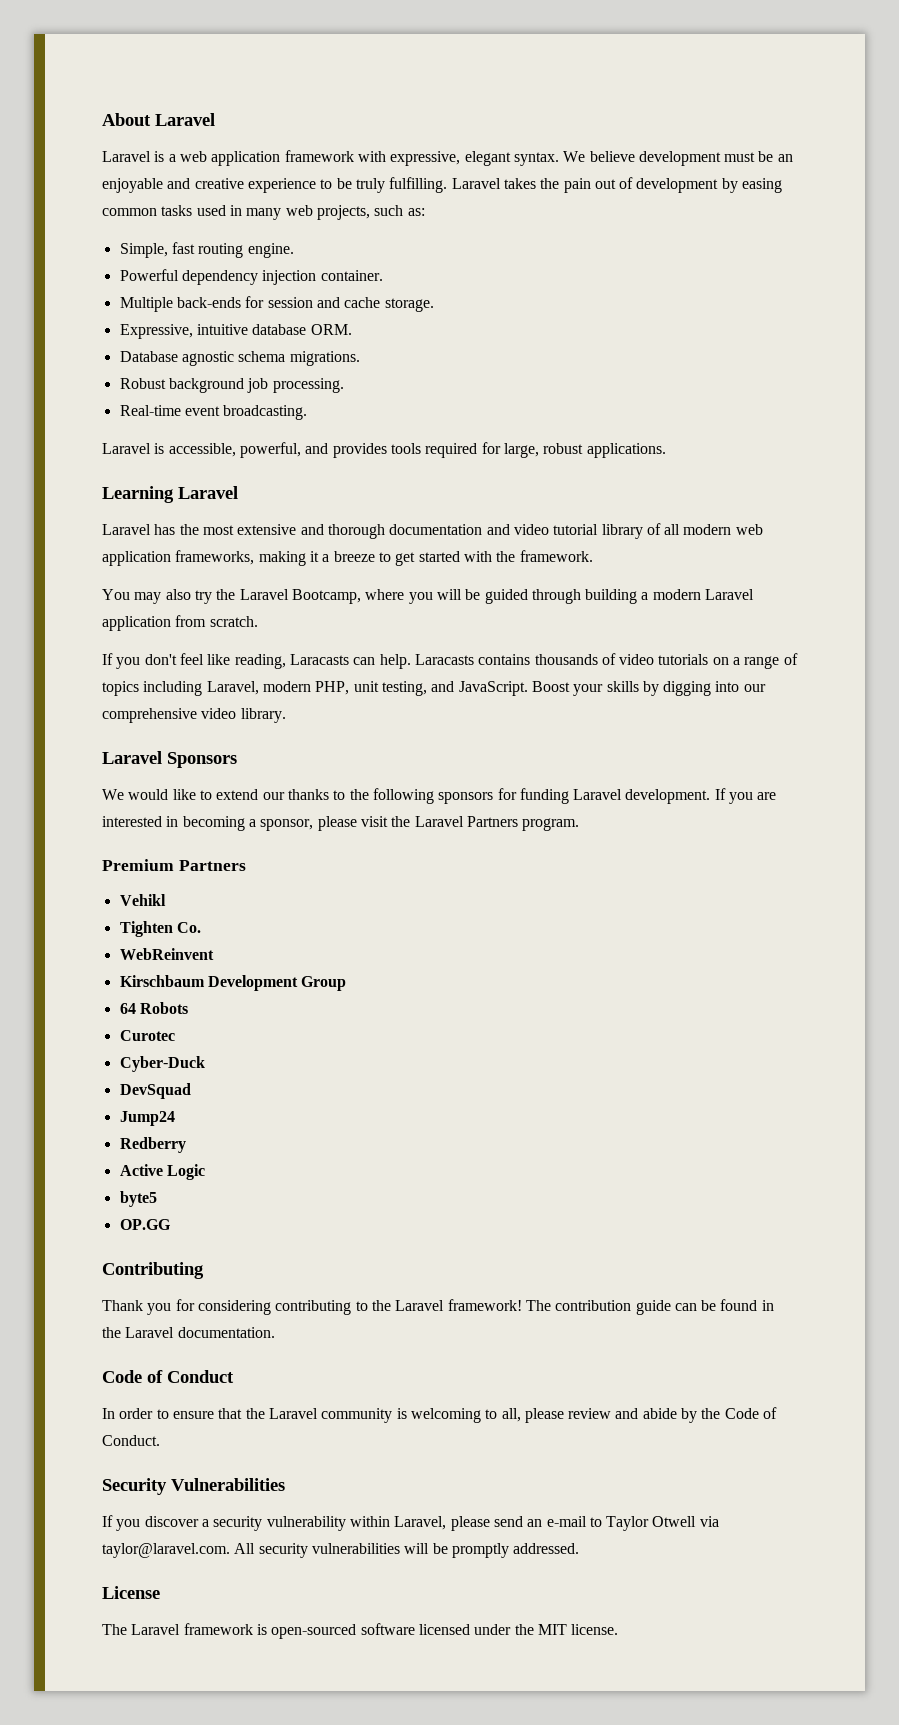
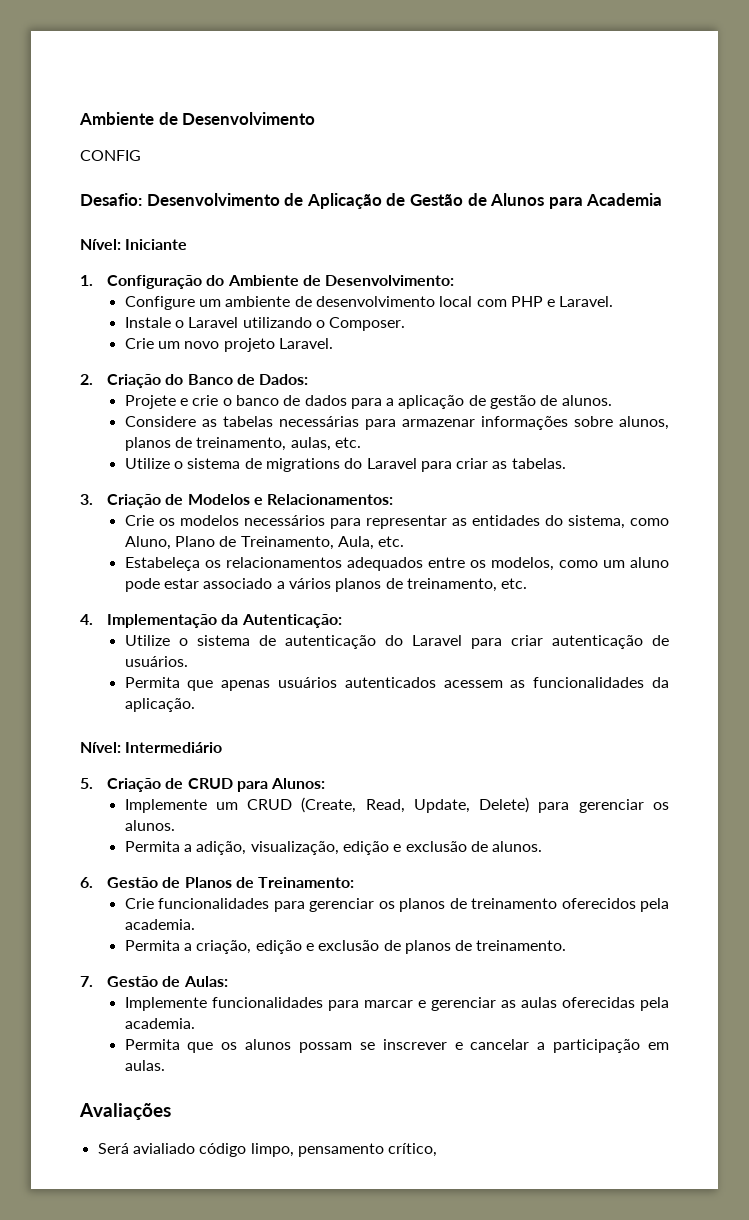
[102,113,215,126] [102,150,793,166] [102,177,783,193] [102,205,425,220] [119,242,294,258] [119,269,383,285] [119,296,434,312] [119,324,352,339] [119,351,360,366] [119,378,344,393] [119,405,308,420] [102,442,666,458] [102,486,238,503] [102,523,763,539] [102,550,593,566] [102,589,755,604] [102,615,258,631] [102,653,798,669] [102,681,766,696] [102,708,286,723] [102,751,237,768] [102,788,777,804] [102,816,580,831] [102,859,246,871] [119,894,166,906] [119,921,201,937] [119,948,214,960] [119,975,347,991] [119,1002,188,1014] [119,1030,175,1041] [119,1056,205,1072] [119,1083,191,1099] [119,1111,175,1126] [119,1137,186,1153] [119,1164,205,1180] [119,1191,157,1207] [119,1219,171,1230] [102,1262,204,1279] [102,1299,774,1315] [102,1327,275,1338] [102,1370,234,1383] [102,1407,778,1423] [102,1435,160,1446] [102,1478,285,1495] [102,1515,719,1531] [102,1543,580,1558] [102,1586,160,1599] [102,1623,619,1639] About Laravel // Laravel is a web application framework with expressive, elegant syntax. We believe development must be an enjoyable and creative experience to be truly fulfilling. Laravel takes the pain out of development by easing common tasks used in many web projects, such as: // Simple, fast routing engine. // Powerful dependency injection container. // Multiple back-ends for session and cache storage. // Expressive, intuitive database ORM. // Database agnostic schema migrations. // Robust background job processing. // Real-time event broadcasting. // Laravel is accessible, powerful, and provides tools required for large, robust applications. // Learning Laravel // Laravel has the most extensive and thorough documentation and video tutorial library of all modern web application frameworks, making it a breeze to get started with the framework. // You may also try the Laravel Bootcamp, where you will be guided through building a modern Laravel application from scratch. // If you don't feel like reading, Laracasts can help. Laracasts contains thousands of video tutorials on a range of topics including Laravel, modern PHP, unit testing, and JavaScript. Boost your skills by digging into our comprehensive video library. // Laravel Sponsors // We would like to extend our thanks to the following sponsors for funding Laravel development. If you are interested in becoming a sponsor, please visit the Laravel Partners program. // Premium Partners // Vehikl // Tighten Co. // WebReinvent // Kirschbaum Development Group // 64 Robots // Curotec // Cyber-Duck // DevSquad // Jump24 // Redberry // Active Logic // byte5 // OP.GG // Contributing // Thank you for considering contributing to the Laravel framework! The contribution guide can be found in the Laravel documentation. // Code of Conduct // In order to ensure that the Laravel community is welcoming to all, please review and abide by the Code of Conduct. // Security Vulnerabilities // If you discover a security vulnerability within Laravel, please send an e-mail to Taylor Otwell via taylor@laravel.com. All security vulnerabilities will be promptly addressed. // License // The Laravel framework is open-sourced software licensed under the MIT license. -> [79,112,316,125] [80,150,141,161] [80,193,663,209] [80,239,188,250] [80,275,455,289] [124,296,614,310] [124,317,406,331] [124,338,333,352] [80,374,309,388] [124,395,612,409] [124,416,670,430] [124,437,361,451] [124,458,566,472] [80,494,394,508] [124,515,669,529] [124,536,405,550] [124,557,669,571] [124,578,528,592] [80,614,342,628] [124,635,669,649] [124,656,188,667] [124,677,670,691] [124,698,195,712] [80,742,223,753] [80,778,326,792] [124,797,669,813] [124,820,175,831] [124,841,543,855] [80,877,355,888] [124,898,669,912] [124,919,195,930] [124,940,567,954] [80,976,228,987] [124,997,669,1011] [124,1018,195,1029] [124,1039,670,1053] [124,1060,165,1071] [79,1103,171,1120] [97,1143,438,1157] Ambiente de Desenvolvimento // CONFIG // Desafio: Desenvolvimento de Aplicação de Gestão de Alunos para Academia // Nível: Iniciante // 1. Configuração do Ambiente de Desenvolvimento: // Configure um ambiente de desenvolvimento local com PHP e Laravel. // Instale o Laravel utilizando o Composer. // Crie um novo projeto Laravel. // 2. Criação do Banco de Dados: // Projete e crie o banco de dados para a aplicação de gestão de alunos. // Considere as tabelas necessárias para armazenar informações sobre alunos, planos de treinamento, aulas, etc. // Utilize o sistema de migrations do Laravel para criar as tabelas. // 3. Criação de Modelos e Relacionamentos: // Crie os modelos necessários para representar as entidades do sistema, como Aluno, Plano de Treinamento, Aula, etc. // Estabeleça os relacionamentos adequados entre os modelos, como um aluno pode estar associado a vários planos de treinamento, etc. // 4. Implementação da Autenticação: // Utilize o sistema de autenticação do Laravel para criar autenticação de usuários. // Permita que apenas usuários autenticados acessem as funcionalidades da aplicação. // Nível: Intermediário // 5. Criação de CRUD para Alunos: // Implemente um CRUD (Create, Read, Update, Delete) para gerenciar os alunos. // Permita a adição, visualização, edição e exclusão de alunos. // 6. Gestão de Planos de Treinamento: // Crie funcionalidades para gerenciar os planos de treinamento oferecidos pela academia. // Permita a criação, edição e exclusão de planos de treinamento. // 7. Gestão de Aulas: // Implemente funcionalidades para marcar e gerenciar as aulas oferecidas pela academia. // Permita que os alunos possam se inscrever e cancelar a participação em aulas. // Avaliações // Será avialiado código limpo, pensamento crítico,

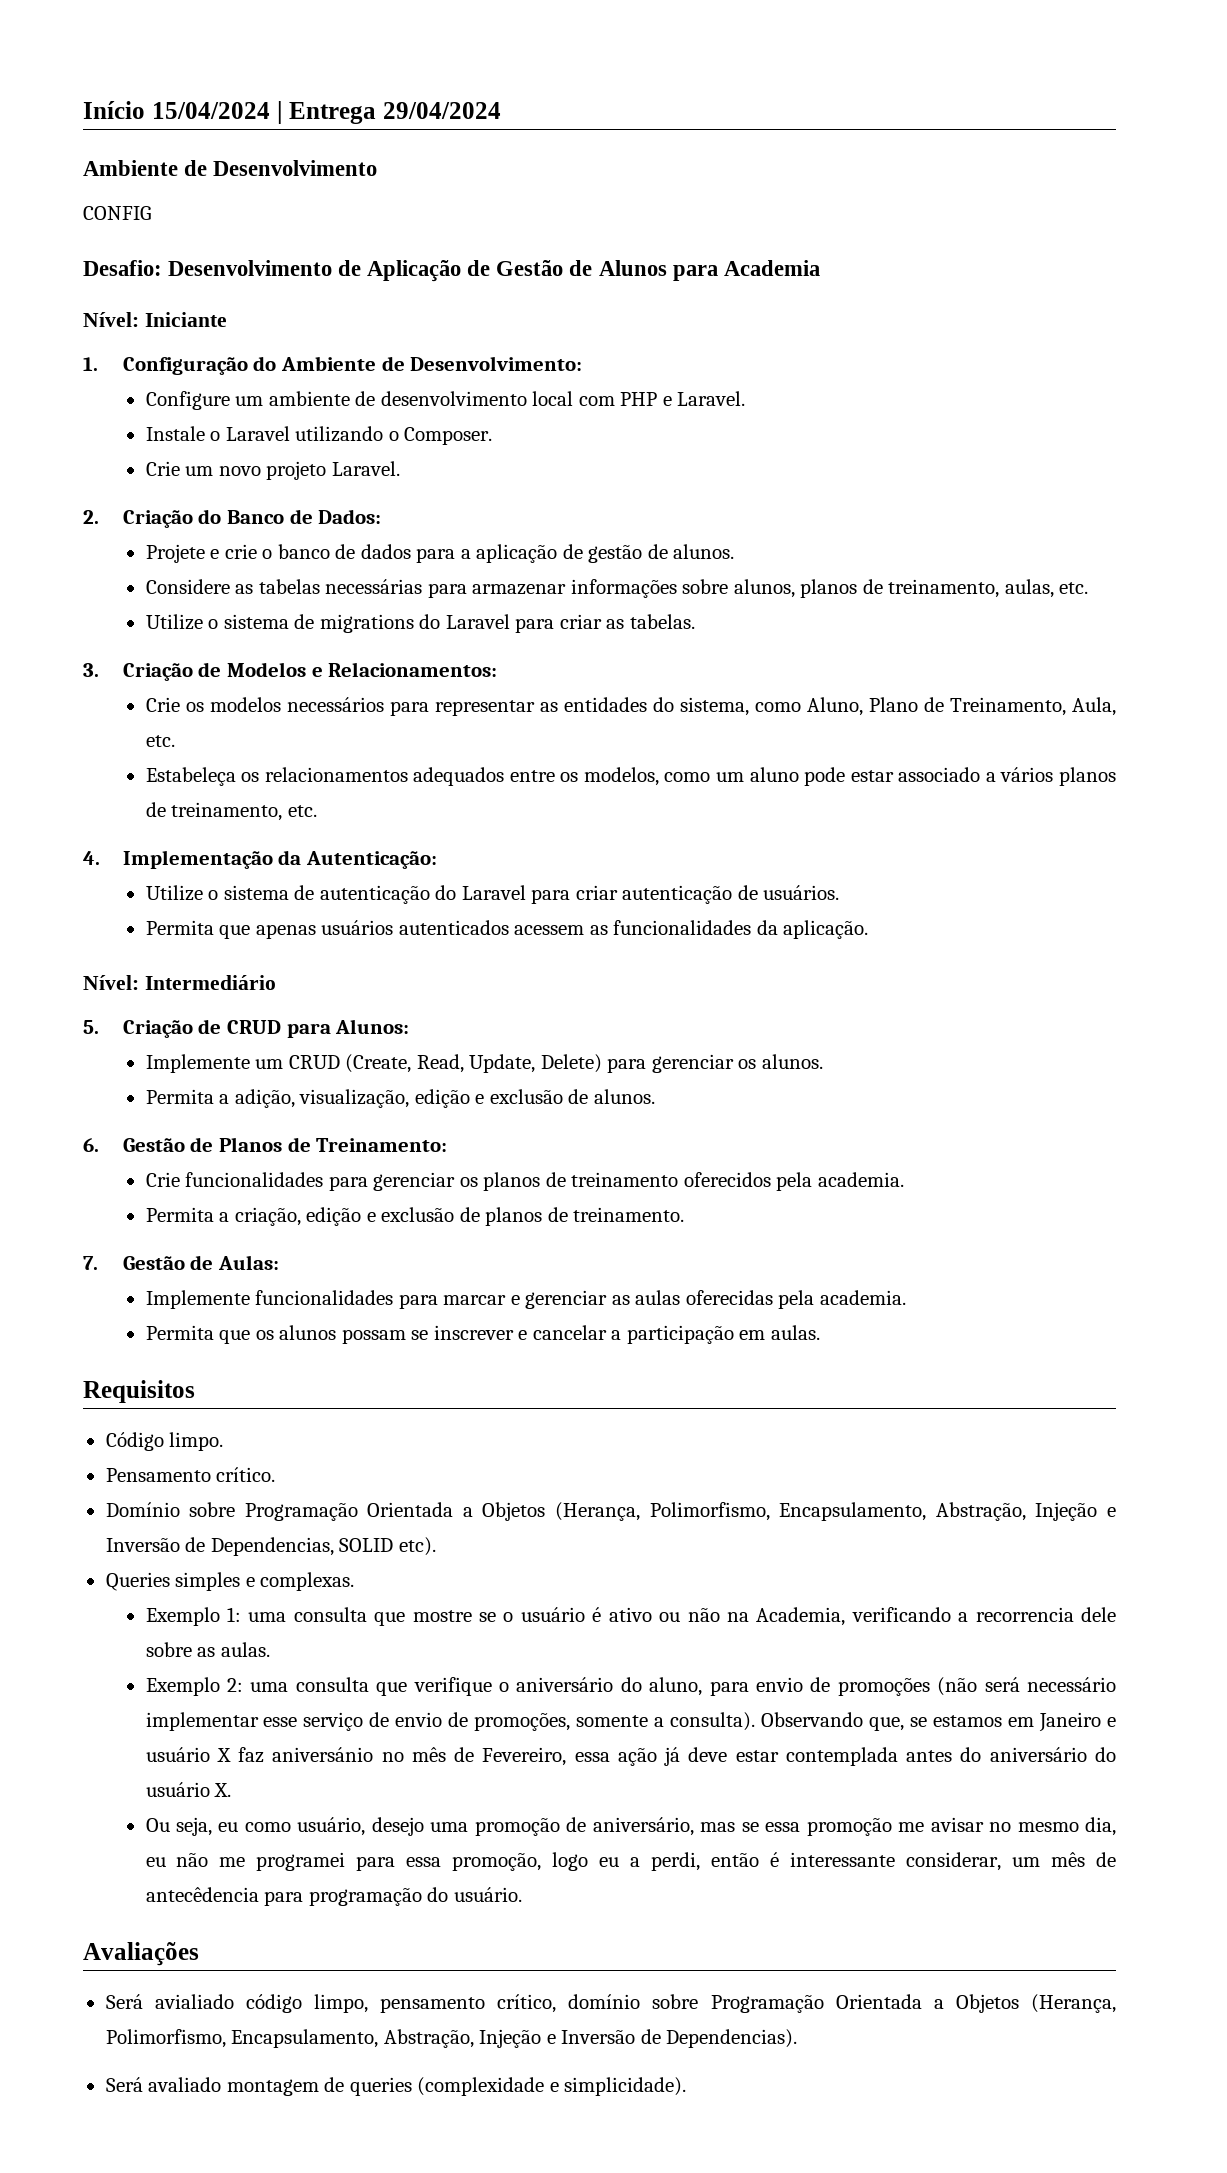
(79, 118) none -> [83,101,501,124] Início 15/04/2024 | Entrega 29/04/2024 //
(165, 1065) none -> [83,1380,195,1403] [105,1432,224,1451] [105,1467,276,1482] [105,1502,1116,1521] [105,1537,436,1556] [105,1572,355,1591] [145,1607,1116,1626] [145,1642,270,1657] [145,1677,1117,1696] [145,1712,1117,1732] [145,1747,1117,1766] [145,1782,232,1797] [145,1817,1117,1836] [145,1852,1116,1871] [145,1887,522,1906] // Requisitos // Código limpo. // Pensamento crítico. // Domínio sobre Programação Orientada a Objetos (Herança, Polimorfismo, Encapsulamento, Abstração, Injeção e Inversão de Dependencias, SOLID etc). // Queries simples e complexas. // Exemplo 1: uma consulta que mostre se o usuário é ativo ou não na Academia, verificando a recorrencia dele sobre as aulas. // Exemplo 2: uma consulta que verifique o aniversário do aluno, para envio de promoções (não será necessário implementar esse serviço de envio de promoções, somente a consulta). Observando que, se estamos em Janeiro e usuário X faz aniversánio no mês de Fevereiro, essa ação já deve estar contemplada antes do aniversário do usuário X. // Ou seja, eu como usuário, desejo uma promoção de aniversário, mas se essa promoção me avisar no mesmo dia, eu não me programei para essa promoção, logo eu a perdi, então é interessante considerar, um mês de antecêdencia para programação do usuário.
(438, 1150) none -> [568,1994,1117,2013] [105,2029,798,2048] [105,2077,687,2096] domínio sobre Programação Orientada a Objetos (Herança, Polimorfismo, Encapsulamento, Abstração, Injeção e Inversão de Dependencias). // Será avaliado montagem de queries (complexidade e simplicidade).

